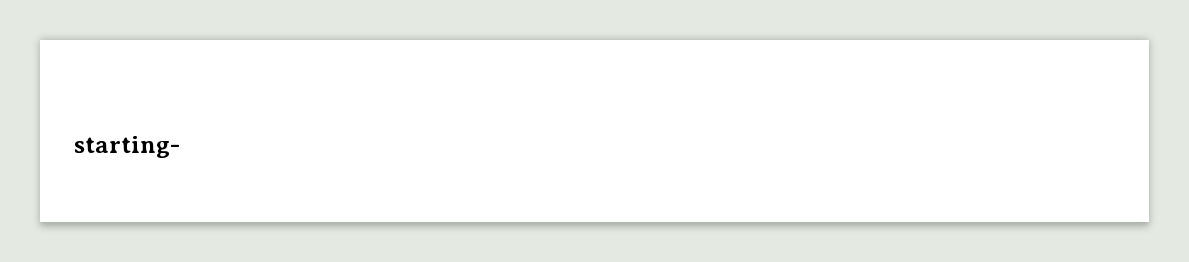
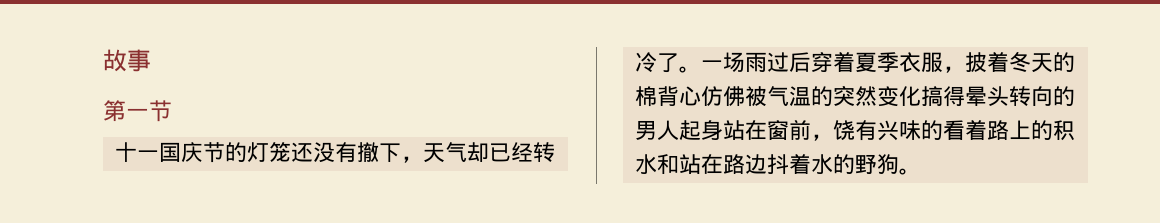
[74,136,180,158] starting- -> [103,49,151,72] [103,100,172,122] [115,142,556,163] [635,51,1076,73] [635,85,1076,107] [635,119,1076,141] [635,154,922,175] 故事 // 第一节 // 十一国庆节的灯笼还没有撤下，天气却已经转冷了。一场雨过后穿着夏季衣服，披着冬天的棉背心仿佛被气温的突然变化搞得晕头转向的男人起身站在窗前，饶有兴味的看着路上的积水和站在路边抖着水的野狗。

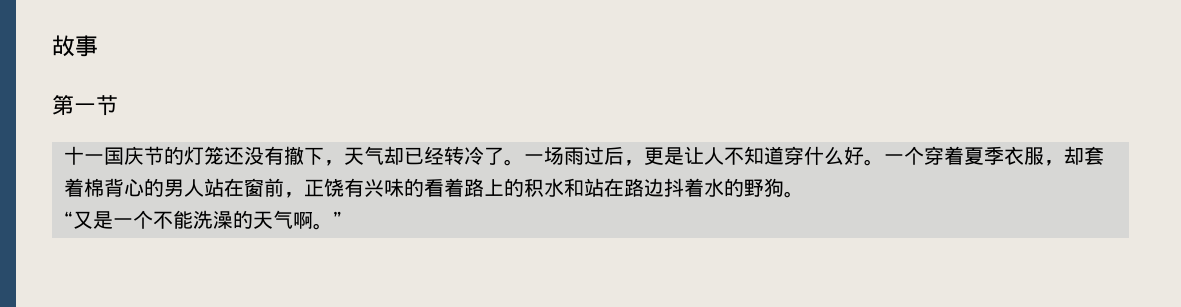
[811,51,1076,73] [635,85,1076,107] [635,120,724,141] 穿着夏季衣服，披着冬天的棉背心仿佛被气温的突然变化搞得晕头转向的男人起身 -> [624,146,1104,166] [64,178,204,197] ，更是让人不知道穿什么好。一个穿着夏季衣服，却套着棉背心的男人
(834, 137) none -> [304,179,324,197] 正
(922, 171) none -> [64,210,342,230] // “又是一个不能洗澡的天气啊。”

